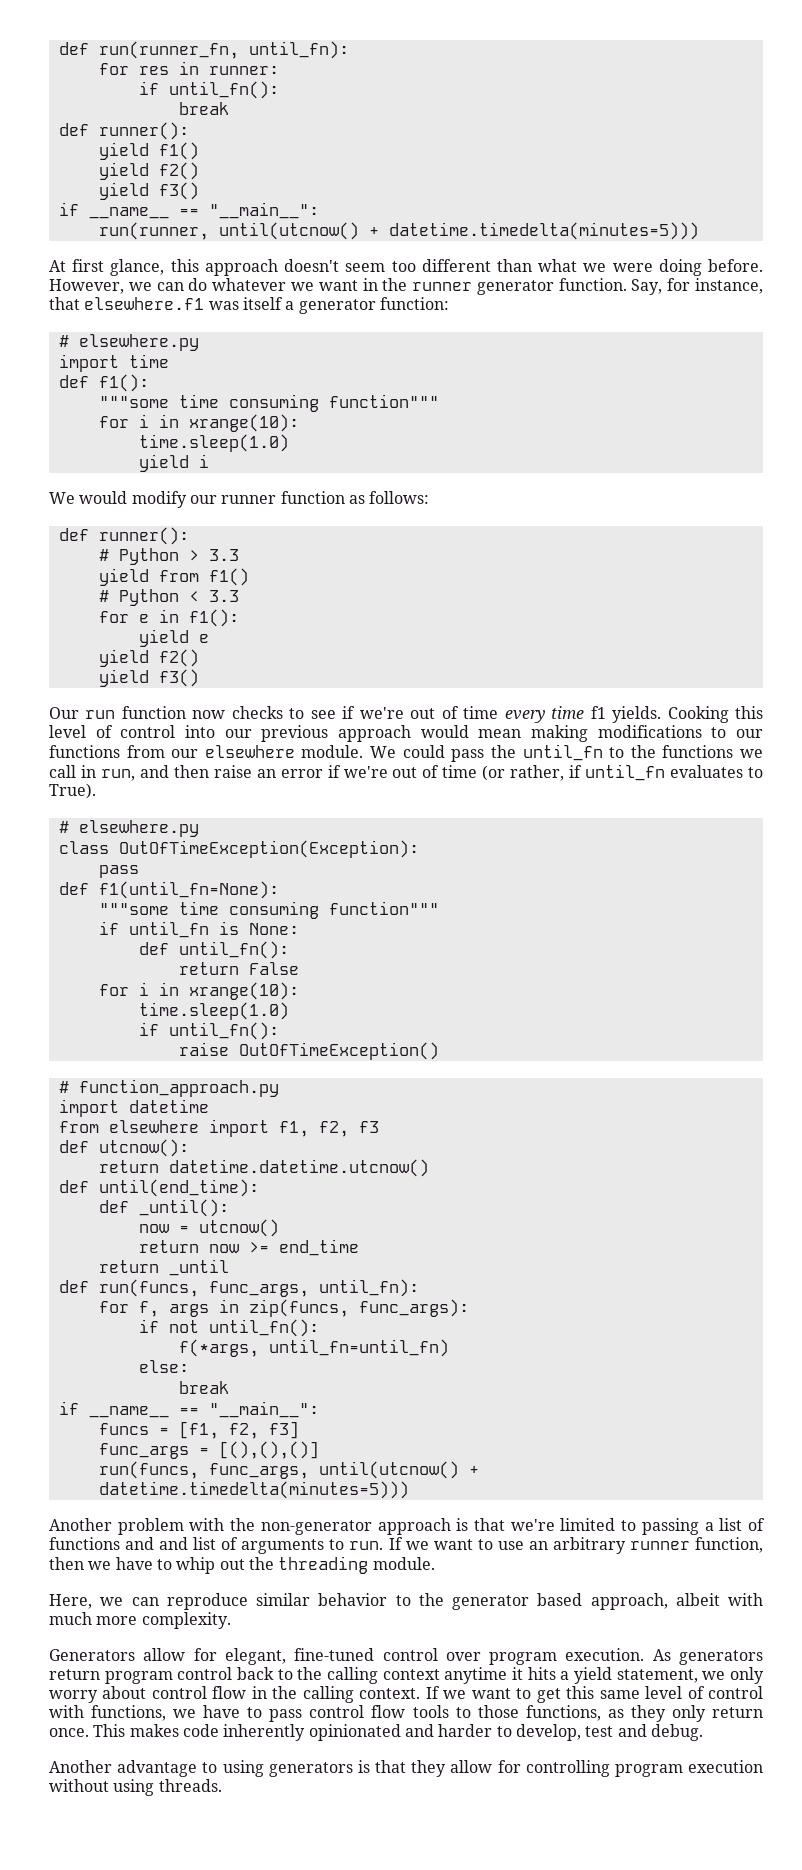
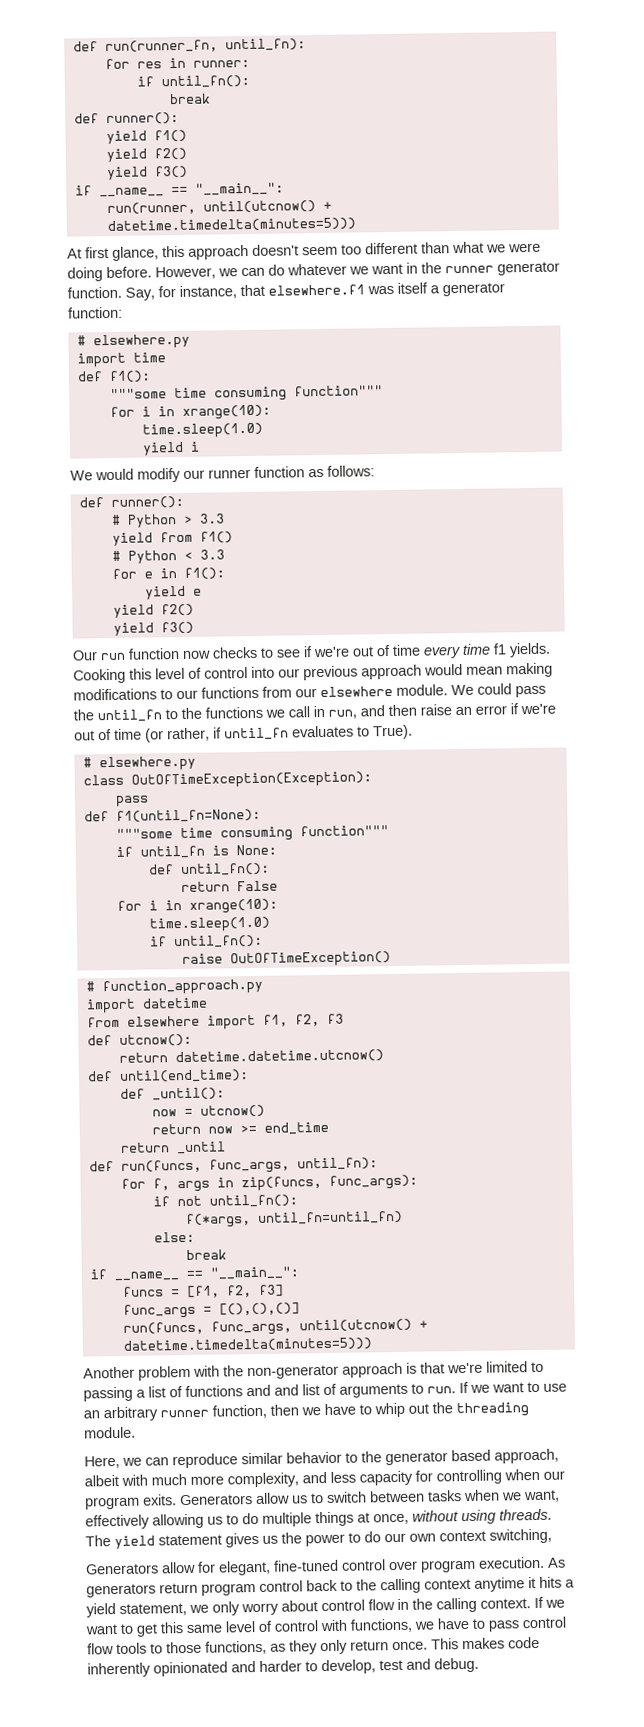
[141,1612,231,1629] complexity. -> [227,1468,565,1488] [85,1489,560,1510] [85,1508,552,1530] [85,1528,552,1550] complexity, and less capacity for controlling when our program exits. Generators allow us to switch between tasks when we want, effectively allowing us to do multiple things at once, without using threads. The yield statement gives us the power to do our own context switching,
[49,1760,764,1777] [49,1779,222,1796] // Another advantage to using generators is that they allow for controlling program execution without using threads. -> (479, 1665) none

